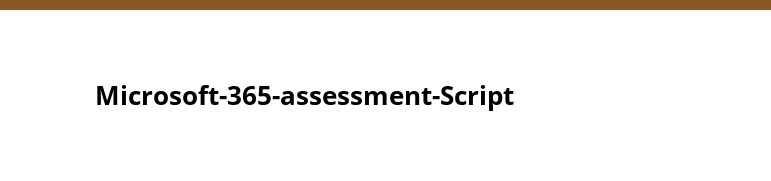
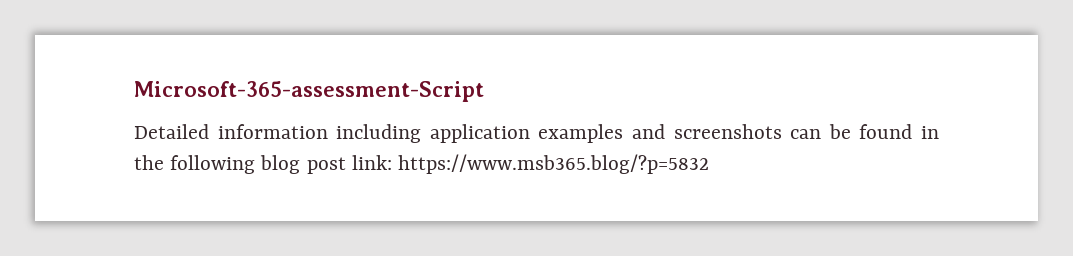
(514, 98) none -> [134,124,940,143] [134,154,710,174] // Detailed information including application examples and screenshots can be found in the following blog post link: https://www.msb365.blog/?p=5832

